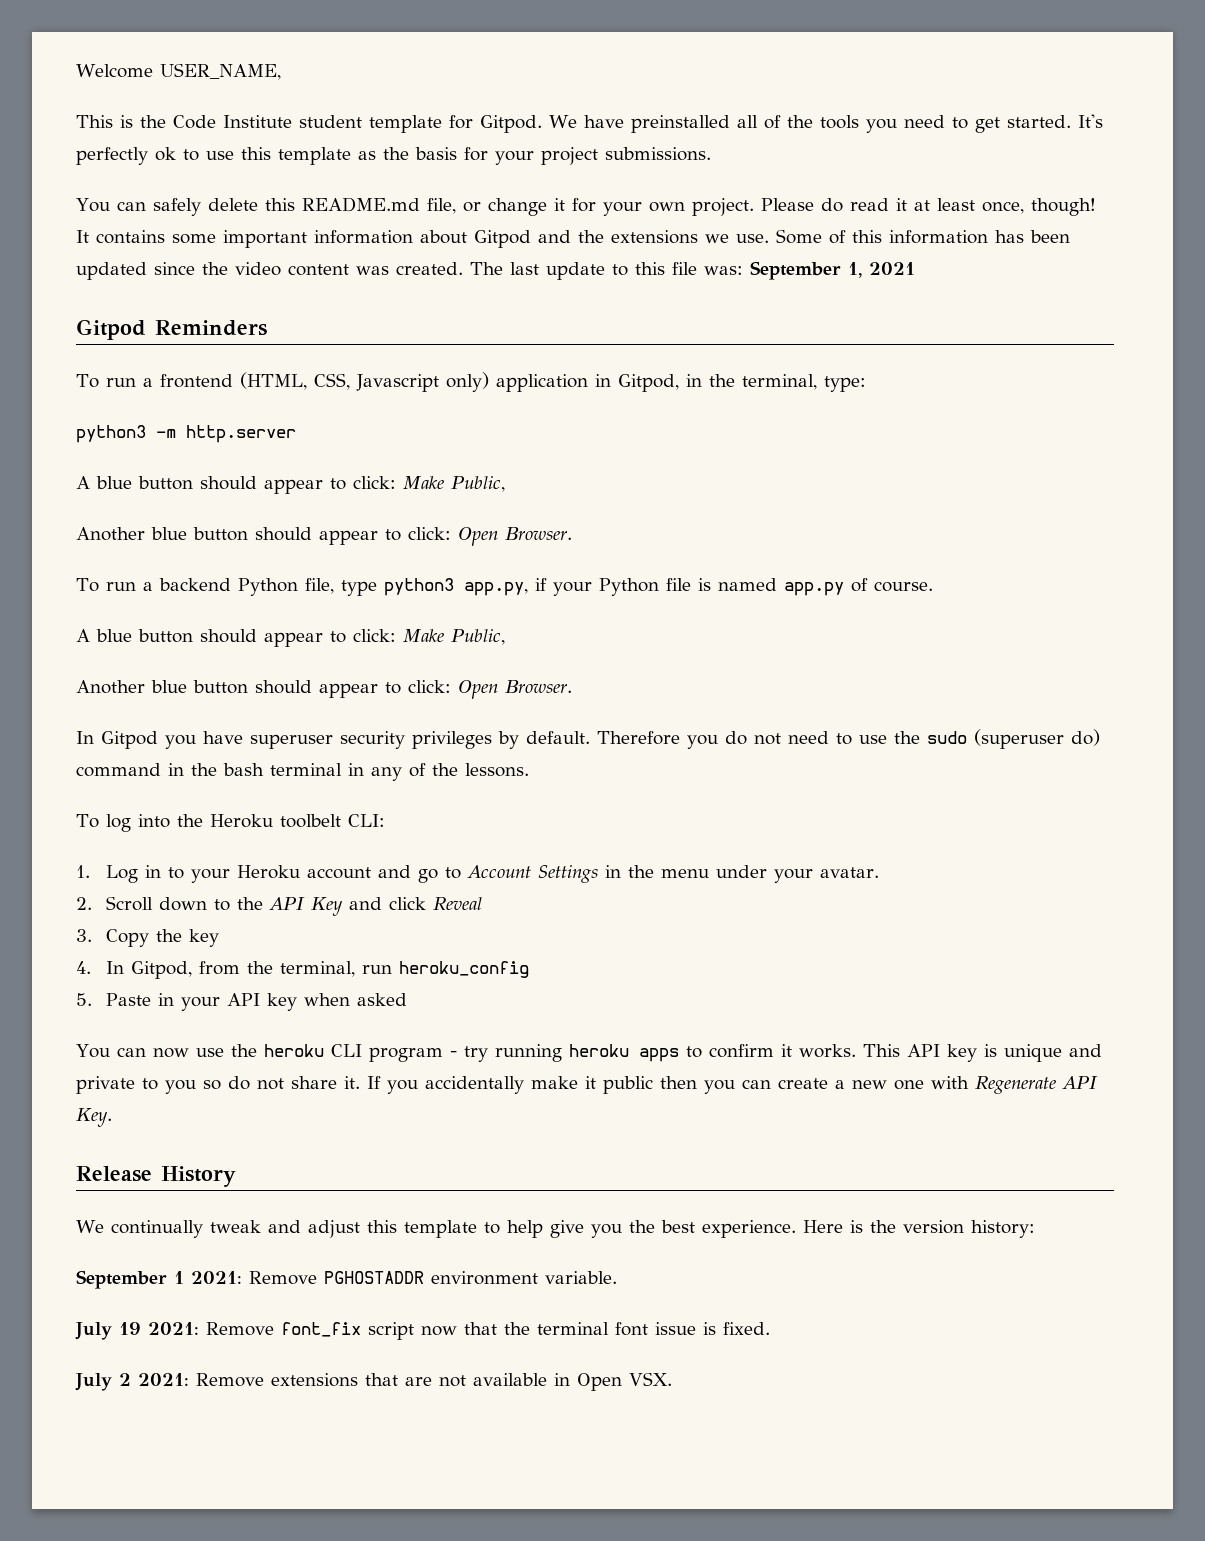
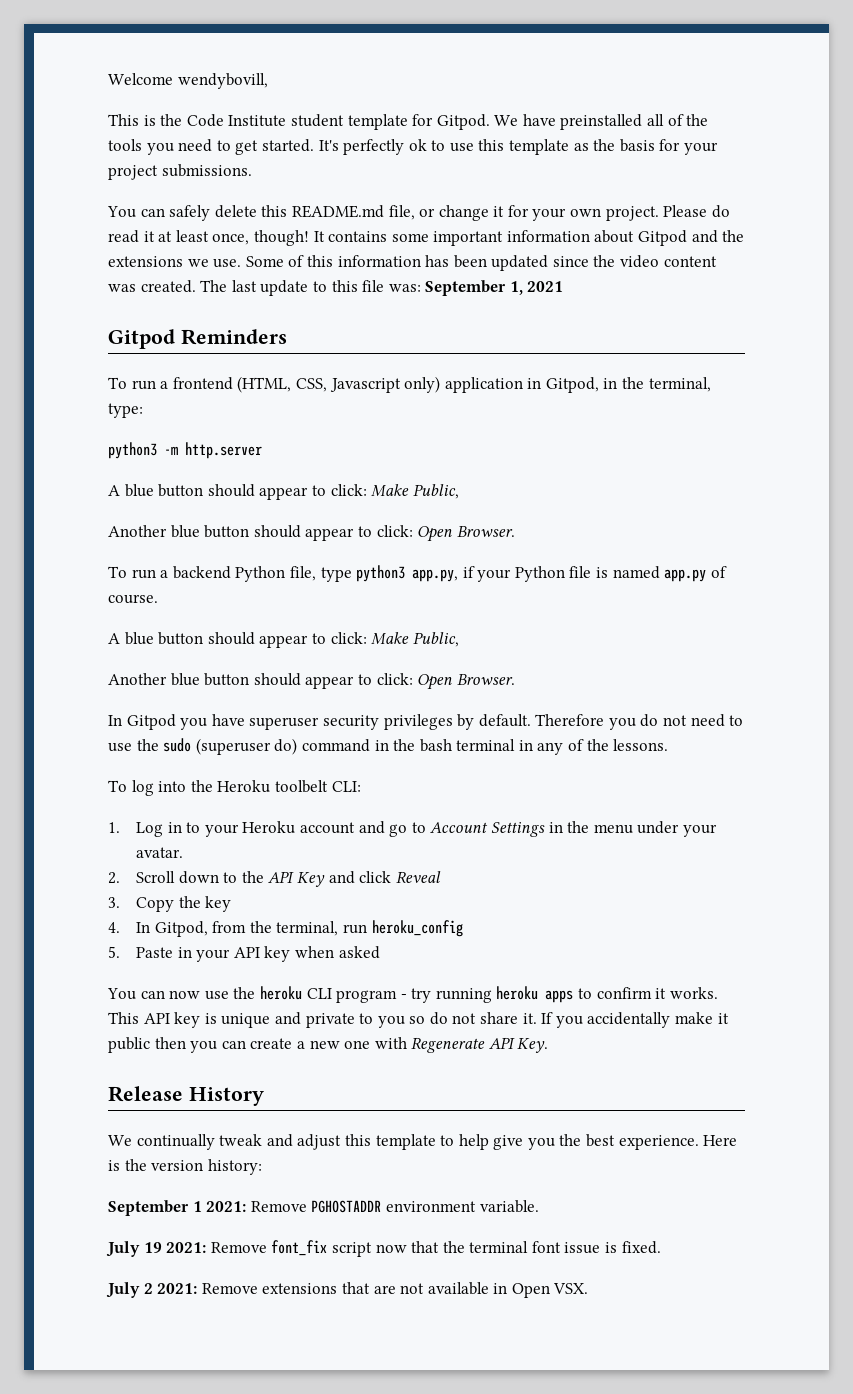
[159,63,281,80] USER_NAME, -> [177,73,268,89] wendybovill,

